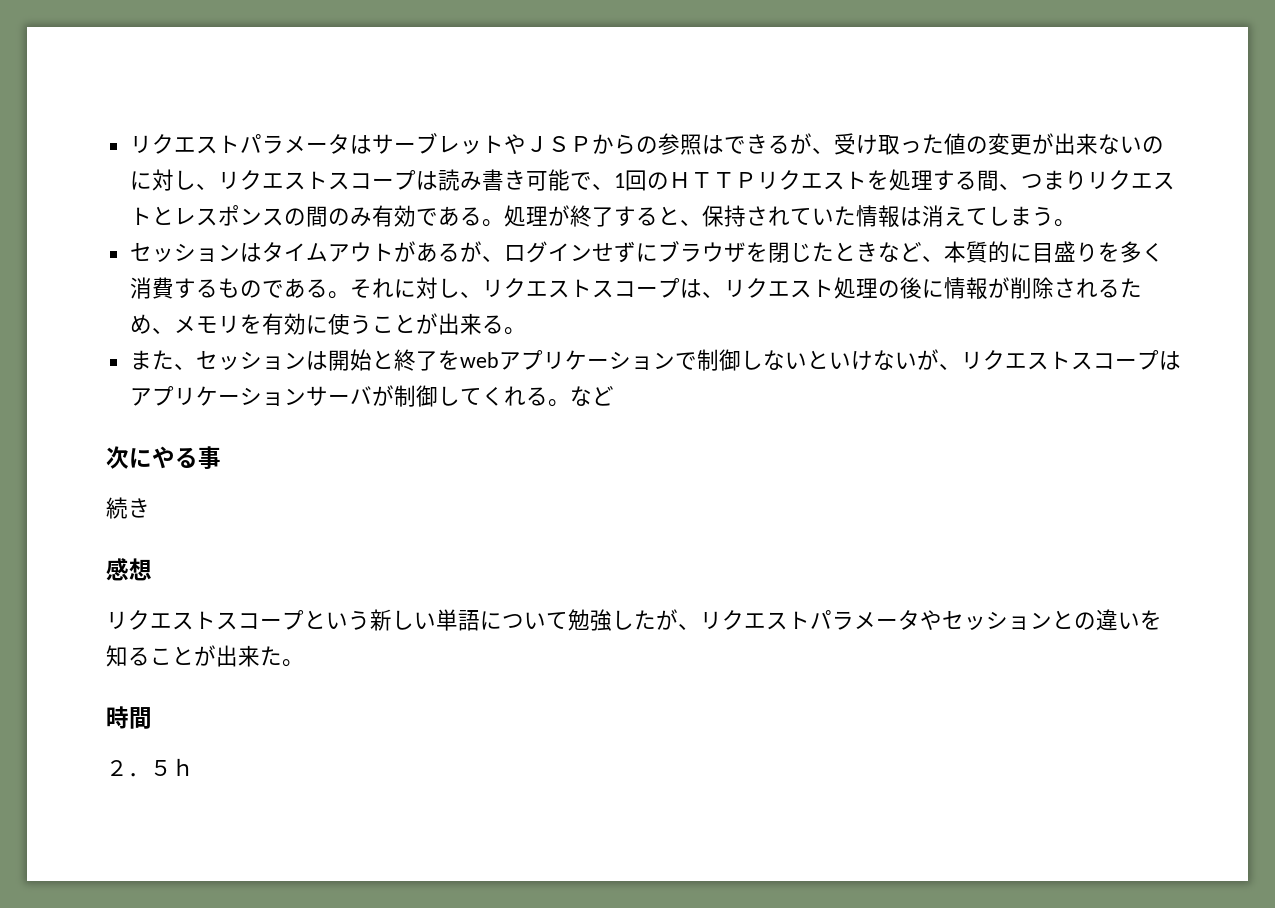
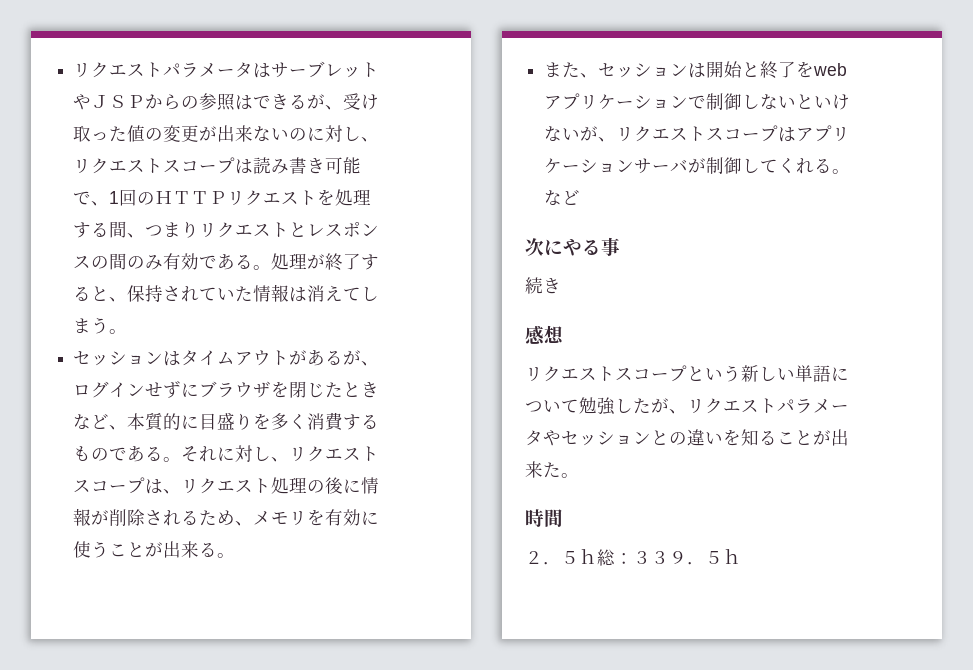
(194, 767) none -> [597,549,741,566] 総：３３９．５ｈ

